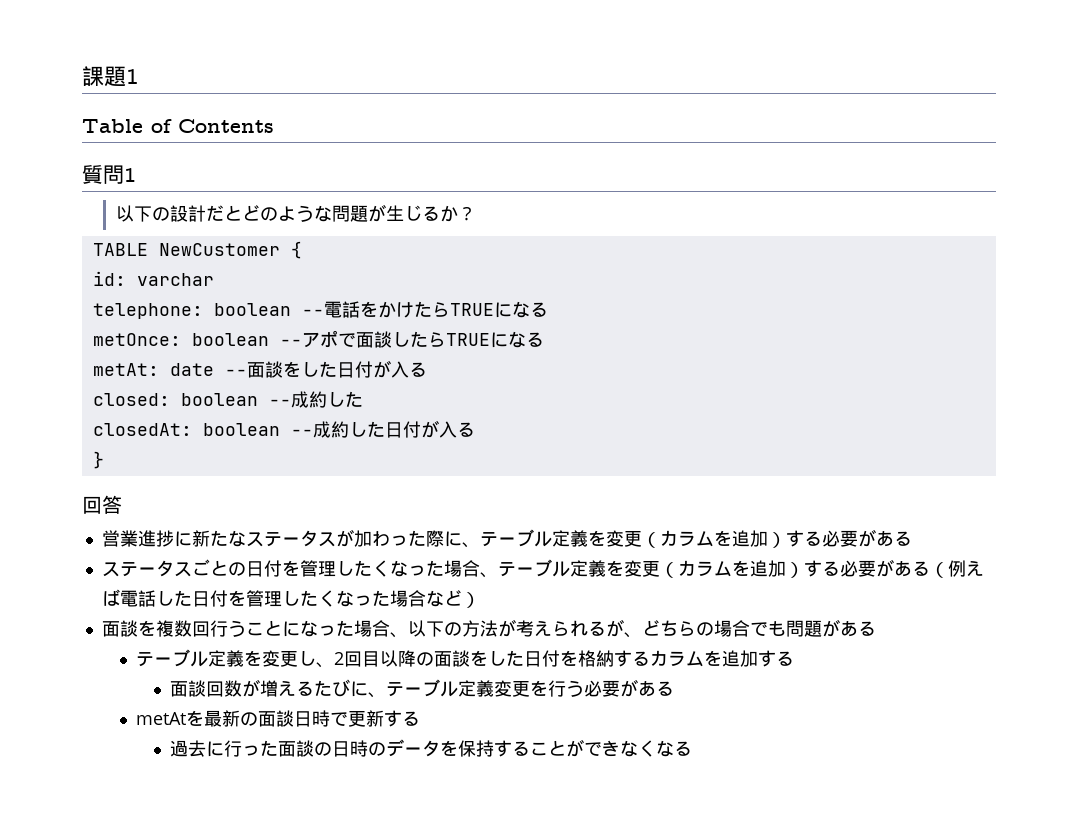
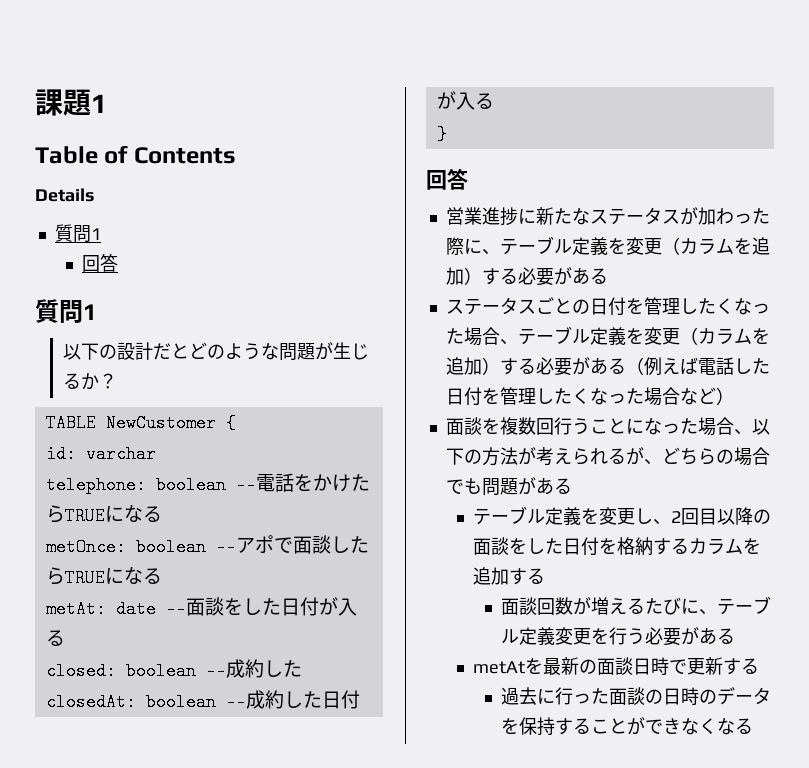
(274, 126) none -> [35,188,94,202] [54,224,101,243] [82,254,119,272] // Details // 質問1 // 回答

